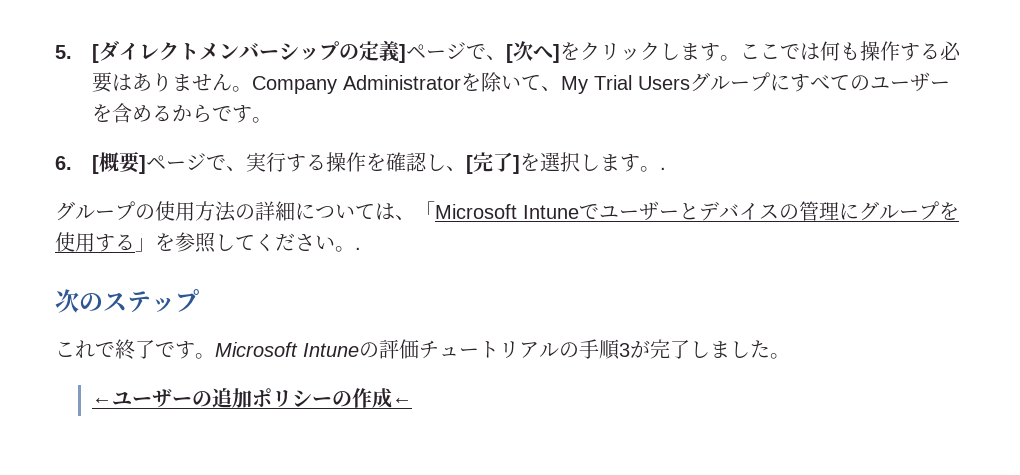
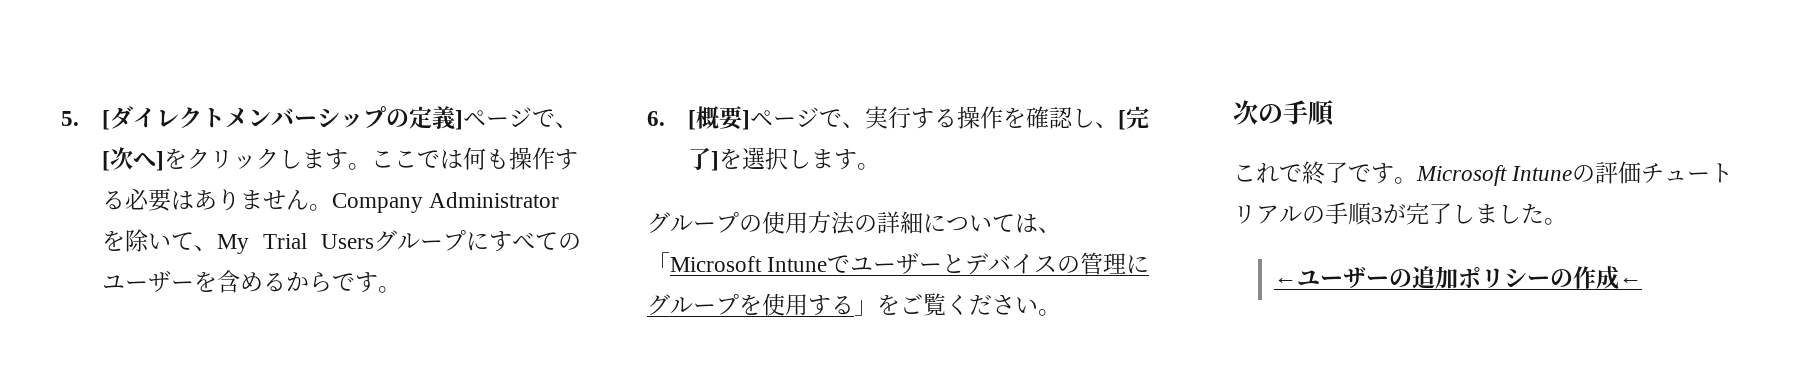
[660,167,667,170] . -> (881, 166) none
[175,232,255,253] 参照して -> [900,293,946,316] ご覧
[355,247,361,250] . -> (1061, 312) none
[103,289,199,313] ステップ -> [1283,100,1335,126] 手順

